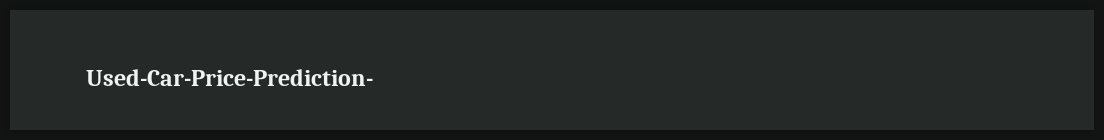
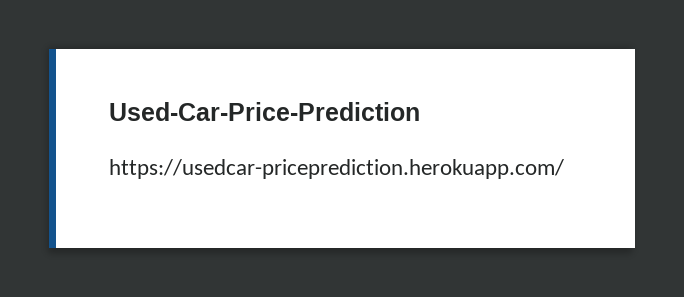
[86,69,373,86] Used-Car-Price-Prediction- -> [109,102,420,121] [109,159,564,179] Used-Car-Price-Prediction // https://usedcar-priceprediction.herokuapp.com/

